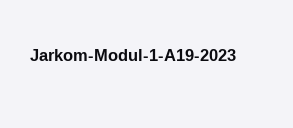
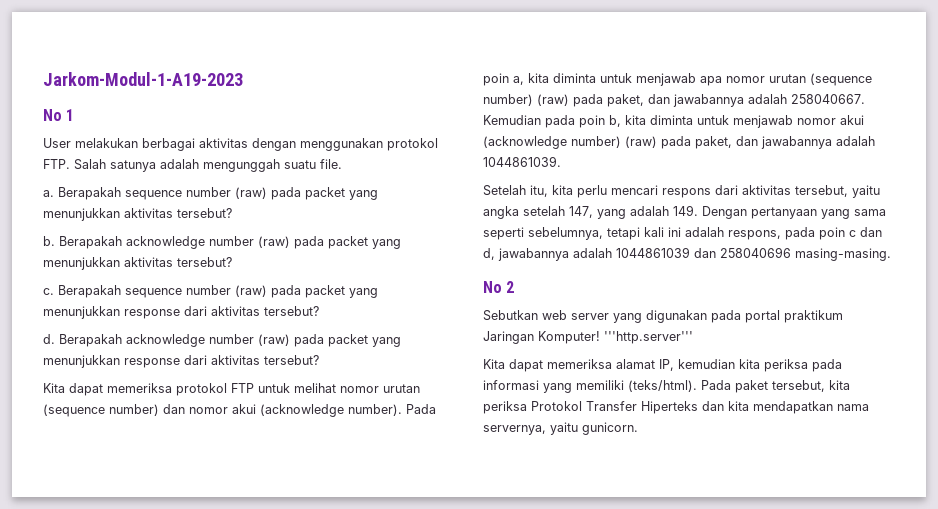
(236, 55) none -> [43,109,75,121] [43,138,438,151] [43,159,342,172] [43,187,378,200] [43,208,232,221] [43,236,401,249] [43,257,232,270] [43,285,378,298] [43,306,319,319] [43,334,401,347] [43,355,319,368] [43,383,420,396] [43,404,436,417] [483,73,872,86] [483,94,865,107] [483,115,864,128] [483,136,875,149] [483,156,561,167] [483,185,880,198] [483,205,886,219] [483,227,882,240] [483,247,891,261] [483,281,515,293] [483,310,843,323] [483,331,693,344] [483,359,842,372] [483,380,850,393] [483,401,869,414] [483,422,638,435] // No 1 // User melakukan berbagai aktivitas dengan menggunakan protokol FTP. Salah satunya adalah mengunggah suatu file. // a. Berapakah sequence number (raw) pada packet yang menunjukkan aktivitas tersebut? // b. Berapakah acknowledge number (raw) pada packet yang menunjukkan aktivitas tersebut? // c. Berapakah sequence number (raw) pada packet yang menunjukkan response dari aktivitas tersebut? // d. Berapakah acknowledge number (raw) pada packet yang menunjukkan response dari aktivitas tersebut? // Kita dapat memeriksa protokol FTP untuk melihat nomor urutan (sequence number) dan nomor akui (acknowledge number). Pada poin a, kita diminta untuk menjawab apa nomor urutan (sequence number) (raw) pada paket, dan jawabannya adalah 258040667. Kemudian pada poin b, kita diminta untuk menjawab nomor akui (acknowledge number) (raw) pada paket, dan jawabannya adalah 1044861039. // Setelah itu, kita perlu mencari respons dari aktivitas tersebut, yaitu angka setelah 147, yang adalah 149. Dengan pertanyaan yang sama seperti sebelumnya, tetapi kali ini adalah respons, pada poin c dan d, jawabannya adalah 1044861039 dan 258040696 masing-masing. // No 2 // Sebutkan web server yang digunakan pada portal praktikum Jaringan Komputer! '''http.server''' // Kita dapat memeriksa alamat IP, kemudian kita periksa pada informasi yang memiliki (teks/html). Pada paket tersebut, kita periksa Protokol Transfer Hiperteks dan kita mendapatkan nama servernya, yaitu gunicorn.

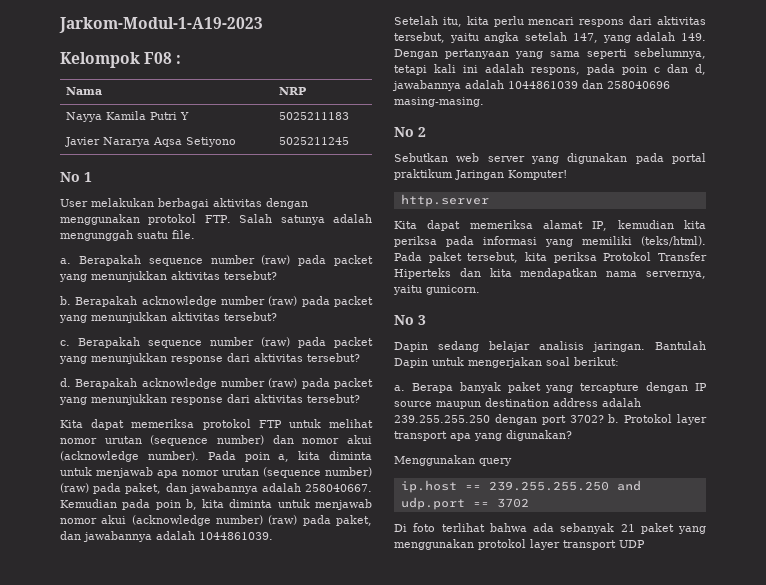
(243, 79) none -> [60,52,182,68] [66,87,103,95] [279,87,307,95] [66,111,190,122] [279,112,350,120] [65,137,237,147] [279,137,350,145] // Kelompok F08 : // Nama | NRP // Nayya Kamila Putri Y | 5025211183 // Javier Nararya Aqsa Setiyono | 5025211245
[604,331,693,344] '''http.server''' -> [400,194,489,207] // http.server
(638, 428) none -> [394,315,426,325] [394,341,706,352] [394,357,619,368] [394,382,707,393] [394,398,641,409] [394,414,707,425] [394,430,572,441] [394,455,512,466] [400,480,641,493] [400,497,529,510] [394,523,706,534] [394,539,645,550] // No 3 // Dapin sedang belajar analisis jaringan. Bantulah Dapin untuk mengerjakan soal berikut: // a. Berapa banyak paket yang tercapture dengan IP source maupun destination address adalah 239.255.255.250 dengan port 3702? b. Protokol layer transport apa yang digunakan? // Menggunakan query // ip.host == 239.255.255.250 and udp.port == 3702 // Di foto terlihat bahwa ada sebanyak 21 paket yang menggunakan protokol layer transport UDP

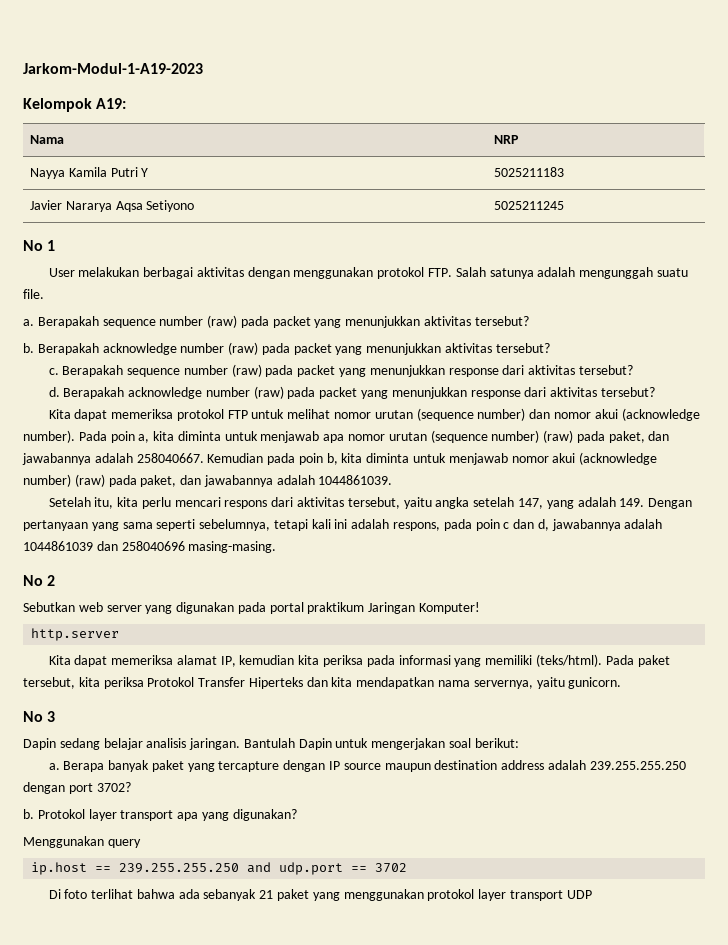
[144,52,182,64] F08 : -> [96,98,127,109] A19:
(604, 419) none -> (131, 787) //

